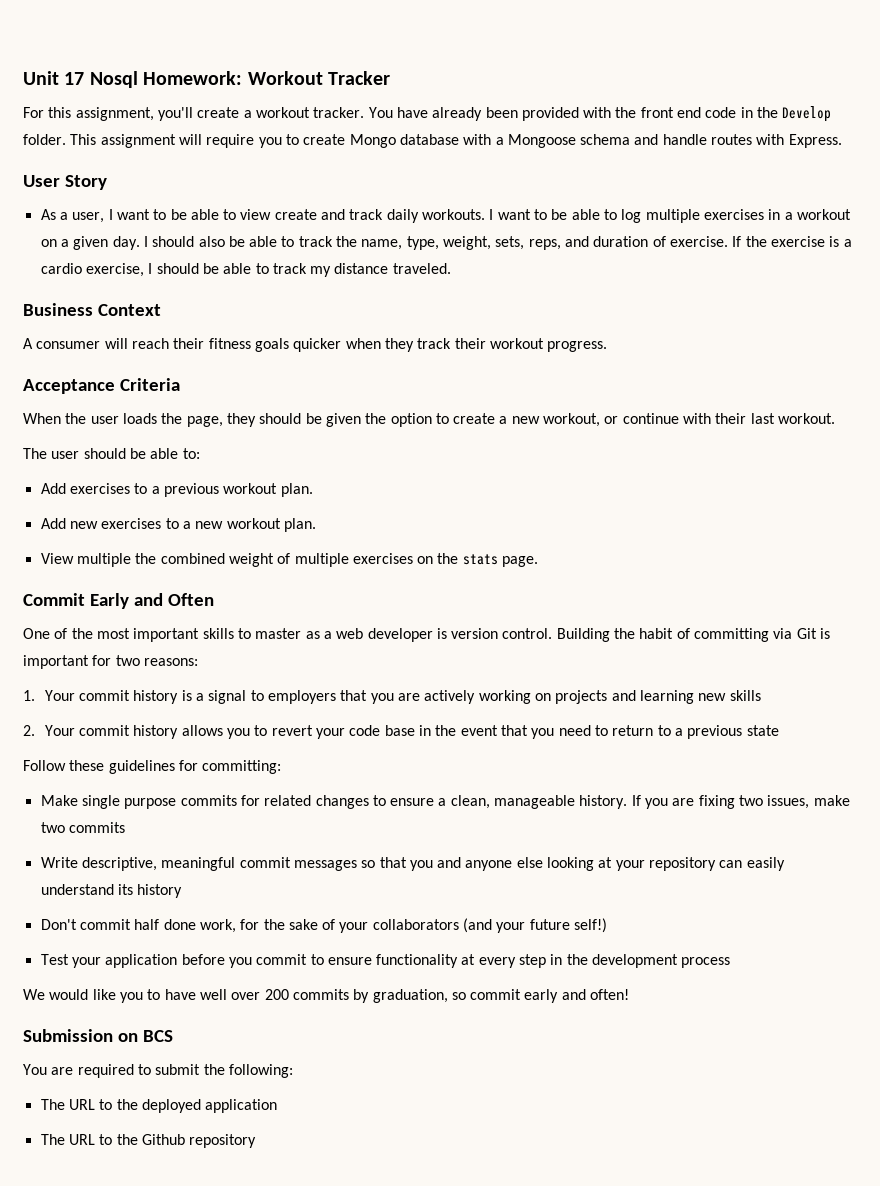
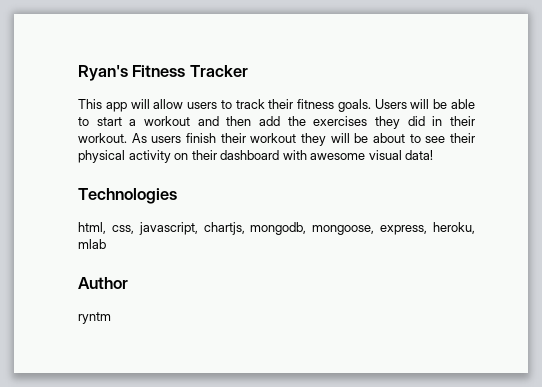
[23,71,390,88] [23,106,832,122] [23,134,842,148] [23,175,107,190] [40,209,851,223] [40,236,852,250] [40,263,451,277] [23,303,161,316] [23,338,608,352] [23,378,180,394] [23,413,836,427] [23,448,200,459] [40,483,313,497] [40,518,316,532] [40,553,539,567] [23,593,214,609] [23,628,831,642] [23,655,198,669] [23,690,761,704] [23,725,779,739] [23,760,282,774] [40,795,850,809] [40,822,125,833] [40,857,785,871] [40,884,183,898] [40,918,608,933] [40,954,731,968] [23,989,630,1003] [23,1029,173,1042] [23,1064,293,1078] [40,1099,278,1113] [40,1134,257,1148] Unit 17 Nosql Homework: Workout Tracker // For this assignment, you'll create a workout tracker. You have already been provided with the front end code in the Develop folder. This assignment will require you to create Mongo database with a Mongoose schema and handle routes with Express. // User Story // As a user, I want to be able to view create and track daily workouts. I want to be able to log multiple exercises in a workout on a given day. I should also be able to track the name, type, weight, sets, reps, and duration of exercise. If the exercise is a cardio exercise, I should be able to track my distance traveled. // Business Context // A consumer will reach their fitness goals quicker when they track their workout progress. // Acceptance Criteria // When the user loads the page, they should be given the option to create a new workout, or continue with their last workout. // The user should be able to: // Add exercises to a previous workout plan. // Add new exercises to a new workout plan. // View multiple the combined weight of multiple exercises on the stats page. // Commit Early and Often // One of the most important skills to master as a web developer is version control. Building the habit of committing via Git is important for two reasons: // 1. Your commit history is a signal to employers that you are actively working on projects and learning new skills // 2. Your commit history allows you to revert your code base in the event that you need to return to a previous state // Follow these guidelines for committing: // Make single purpose commits for related changes to ensure a clean, manageable history. If you are fixing two issues, make two commits // Write descriptive, meaningful commit messages so that you and anyone else looking at your repository can easily understand its history // Don't commit half done work, for the sake of your collaborators (and your future self!) // Test your application before you commit to ensure functionality at every step in the development process // We would like you to have well over 200 commits by graduation, so commit early and often! // Submission on BCS // You are required to submit the following: // The URL to the deployed application // The URL to the Github repository -> [78,65,248,81] [78,99,476,112] [78,116,476,129] [78,133,476,146] [78,150,434,163] [78,188,177,204] [78,222,475,235] [78,239,106,249] [78,277,128,289] [78,312,111,324] Ryan's Fitness Tracker // This app will allow users to track their fitness goals. Users will be able to start a workout and then add the exercises they did in their workout. As users finish their workout they will be about to see their physical activity on their dashboard with awesome visual data! // Technologies // html, css, javascript, chartjs, mongodb, mongoose, express, heroku, mlab // Author // ryntm

